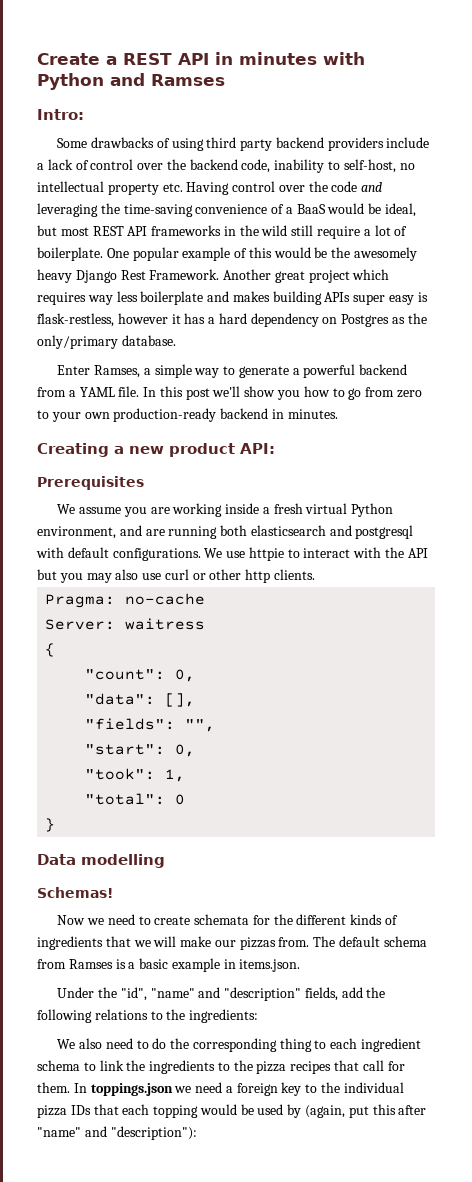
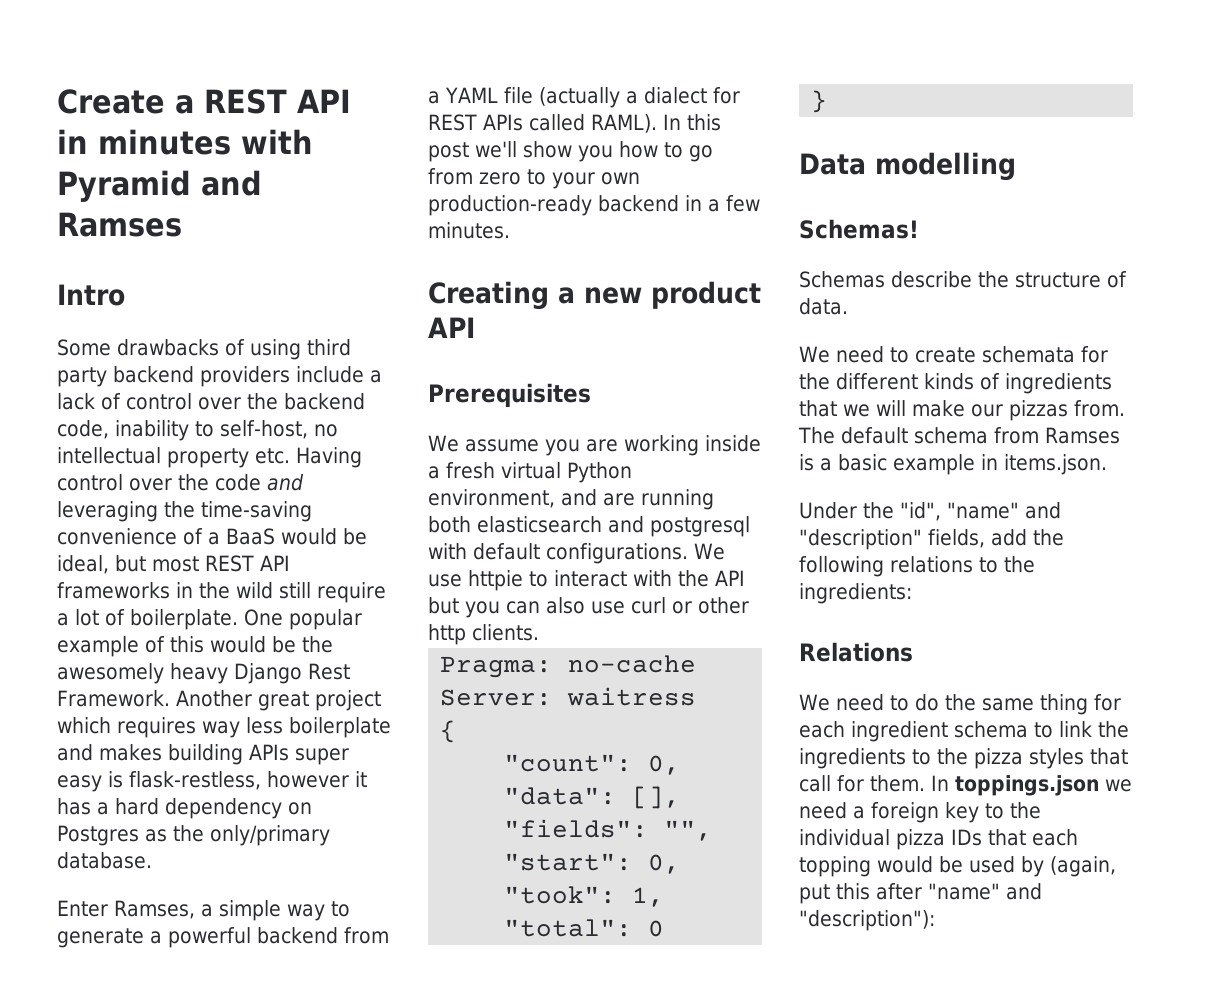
[37,73,104,90] Python -> [57,170,191,202] Pyramid
[37,109,84,120] Intro: -> [57,284,125,306] Intro
[118,386,140,397] file. -> [503,87,740,108] [428,114,657,133] file (actually a dialect for REST APIs called RAML).
(284, 414) none -> [707,195,760,212] a few
[240,443,275,454] API: -> [428,317,475,338] API
[86,573,112,583] may -> [506,601,540,614] can
[57,915,105,925] Now we -> [799,271,1127,288] [799,298,848,315] [799,346,830,363] Schemas describe the structure of data. // We
[57,1038,103,1049] // We also -> [799,642,913,662] [799,694,830,711] // Relations // We
[192,1038,327,1052] corresponding thing to -> [981,694,1121,715] same thing for
[290,1061,332,1074] recipes -> [1029,748,1084,769] styles

